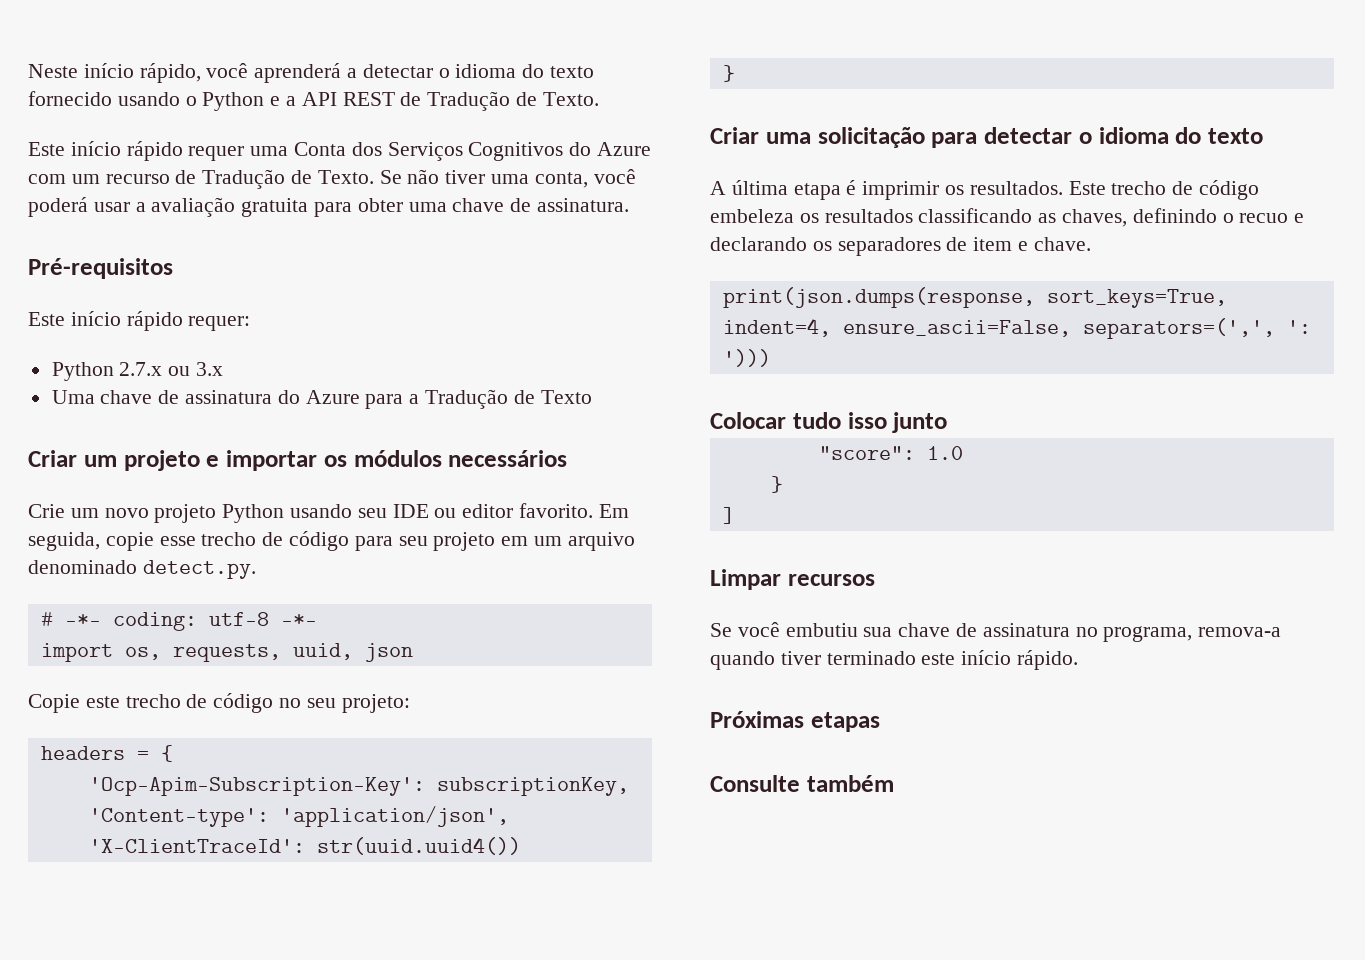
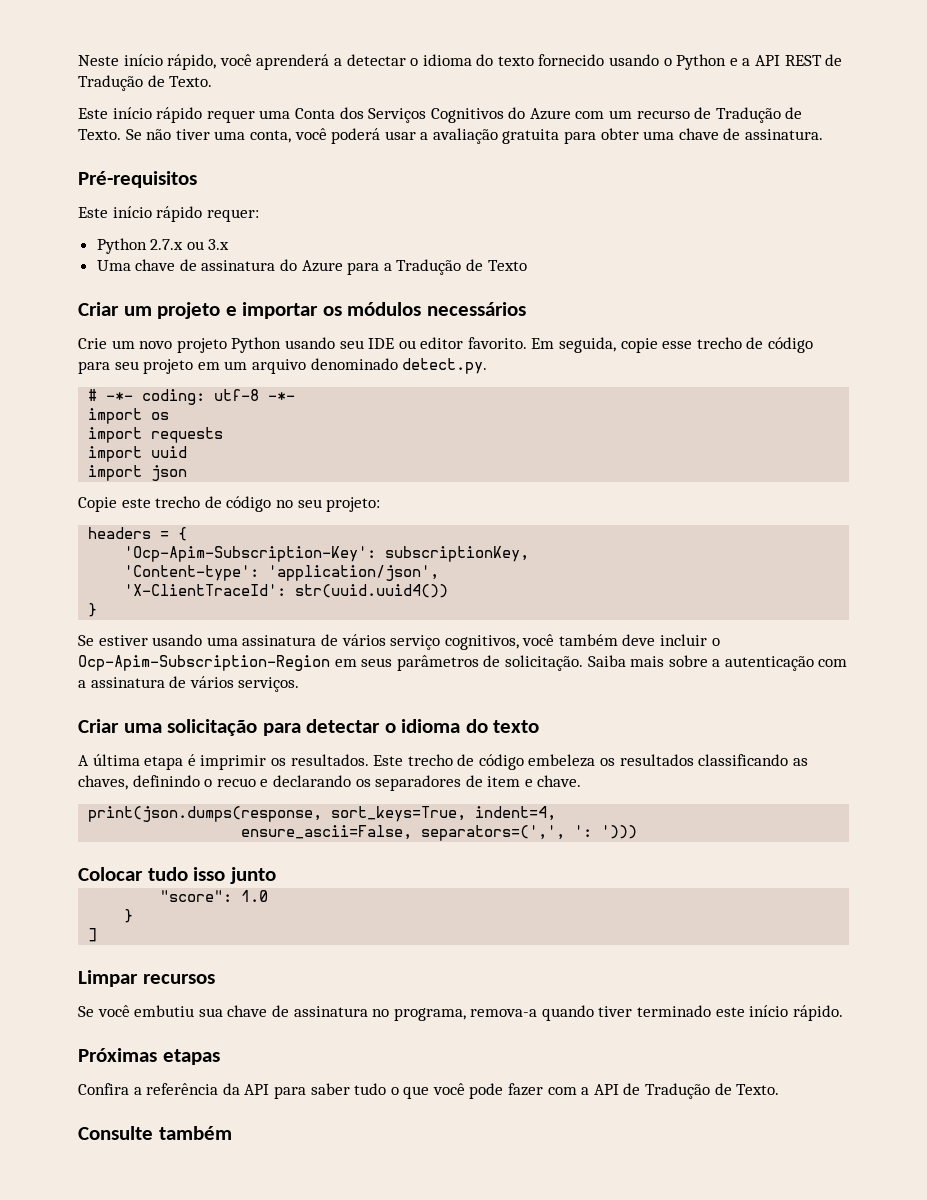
[124,643,353,662] os, requests, uuid, -> [151,412,170,420] [88,427,224,443] [88,446,188,462] [88,465,143,481] os // import requests // import uuid // import
(735, 73) none -> [78,634,720,650] [78,655,848,671] [78,676,300,692] // Se estiver usando uma assinatura de vários serviço cognitivos, você também deve incluir o Ocp-Apim-Subscription-Region em seus parâmetros de solicitação. Saiba mais sobre a autenticação com a assinatura de vários serviços.
(831, 327) none -> (557, 813) //
(880, 722) none -> [78,1083,780,1099] // Confira a referência da API para saber tudo o que você pode fazer com a API de Tradução de Texto.

